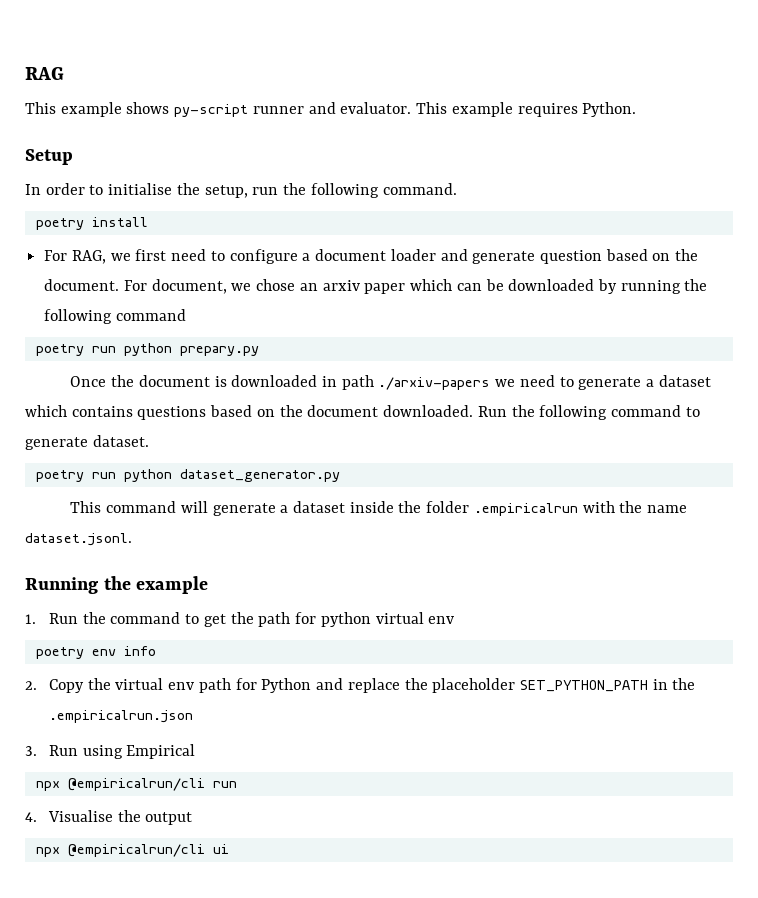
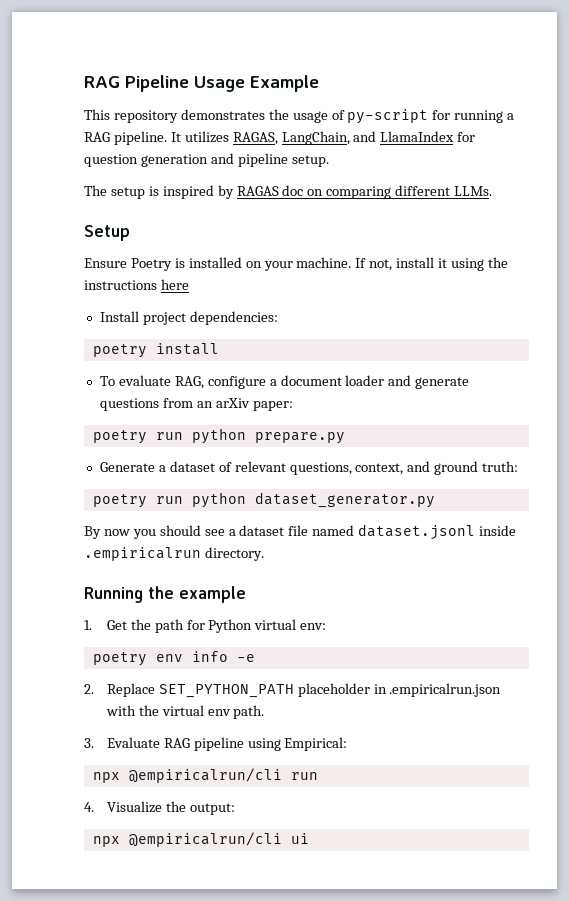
[25,67,64,80] [25,102,637,117] [25,149,73,165] [25,183,457,198] [35,217,148,230] [44,249,225,264] RAG // This example shows py-script runner and evaluator. This example requires Python. // Setup // In order to initialise the setup, run the following command. // poetry install // For RAG, we first need to -> [84,75,319,92] [84,109,515,124] [84,131,476,145] [84,153,329,167] [84,185,493,199] [84,225,130,241] [84,257,508,271] [84,279,189,290] [99,311,278,325] [92,343,219,358] [99,375,204,389] RAG Pipeline Usage Example // This repository demonstrates the usage of py-script for running a RAG pipeline. It utilizes RAGAS, LangChain, and LlamaIndex for question generation and pipeline setup. // The setup is inspired by RAGAS doc on comparing different LLMs. // Setup // Ensure Poetry is installed on your machine. If not, install it using the instructions here // Install project dependencies: // poetry install // To evaluate RAG,
[539,249,699,264] [44,279,708,294] [44,309,186,324] [35,343,259,356] [70,375,711,390] [25,405,700,420] [25,435,149,450] [35,469,340,482] [70,501,688,516] [25,533,132,546] [25,576,209,594] [25,612,455,627] question based on the document. For document, we chose an arxiv paper which can be downloaded by running the following command // poetry run python prepary.py // Once the document is downloaded in path ./arxiv-papers we need to generate a dataset which contains questions based on the document downloaded. Run the following command to generate dataset. // poetry run python dataset_generator.py // This command will generate a dataset inside the folder .empiricalrun with the name dataset.jsonl. // Running the example // 1. Run the command to get the path for python virtual env -> [99,398,293,411] [92,428,345,444] [99,461,519,475] [92,492,435,508] [84,524,517,540] [84,547,264,561] [84,586,246,603] [84,619,327,633] questions from an arXiv paper: // poetry run python prepare.py // Generate a dataset of relevant questions, context, and ground truth: // poetry run python dataset_generator.py // By now you should see a dataset file named dataset.jsonl inside .empiricalrun directory. // Running the example // 1. Get the path for Python virtual env:
(156, 651) none -> [236,654,255,662] -e
[49,678,696,693] [49,710,194,723] [25,744,196,759] Copy the virtual env path for Python and replace the placeholder SET_PYTHON_PATH in the .empiricalrun.json // 3. Run using Empirical -> [106,683,502,698] [105,705,265,719] [84,737,348,751] Replace SET_PYTHON_PATH placeholder in .empiricalrun.json with the virtual env path. // 3. Evaluate RAG pipeline using Empirical:
[48,810,193,825] Visualise the output -> [106,801,235,815] Visualize the output:

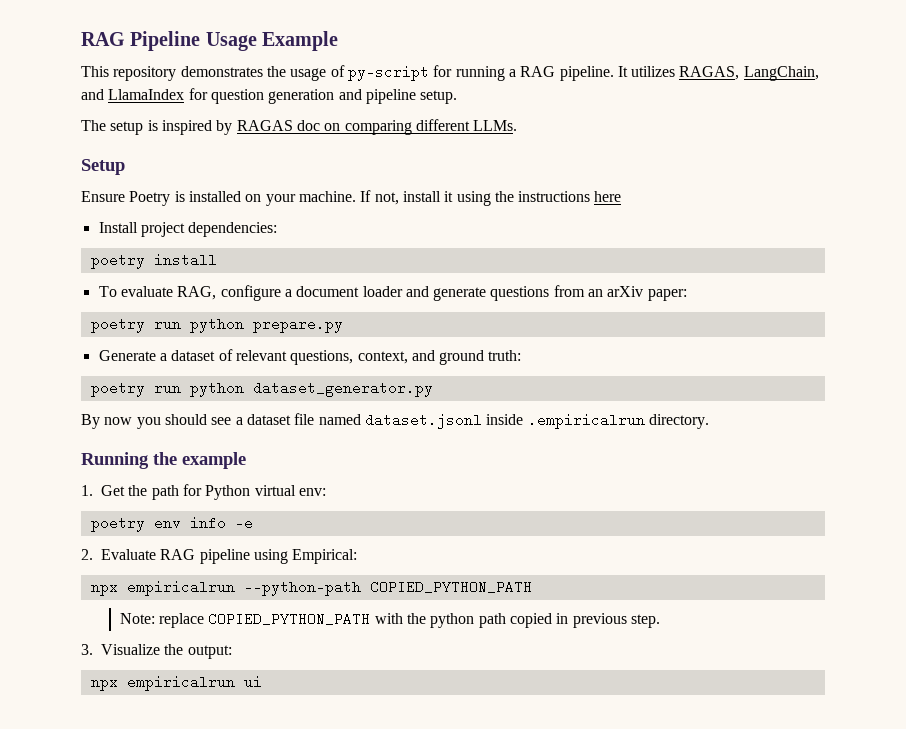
[106,683,502,698] [105,705,265,719] [84,738,94,748] Replace SET_PYTHON_PATH placeholder in .empiricalrun.json with the virtual env path. // 3. -> (93, 554) none
[128,768,318,783] [84,802,94,812] @empiricalrun/cli run // 4. -> [126,580,532,596] [119,612,660,628] [81,644,93,655] empiricalrun --python-path COPIED_PYTHON_PATH // Note: replace COPIED_PYTHON_PATH with the python path copied in previous step. // 3.
[128,832,282,847] @empiricalrun/cli -> [126,675,235,691] empiricalrun

